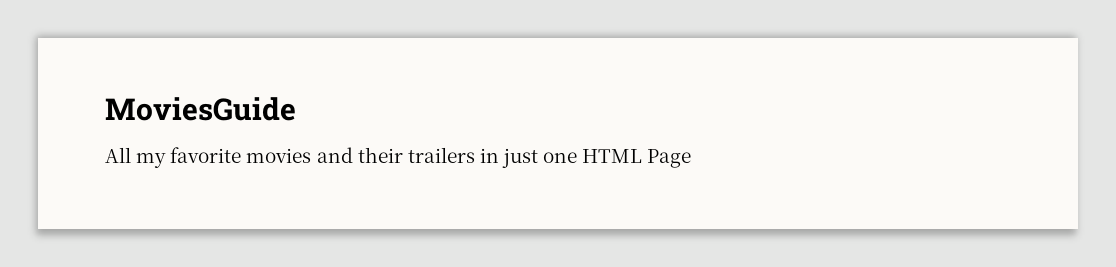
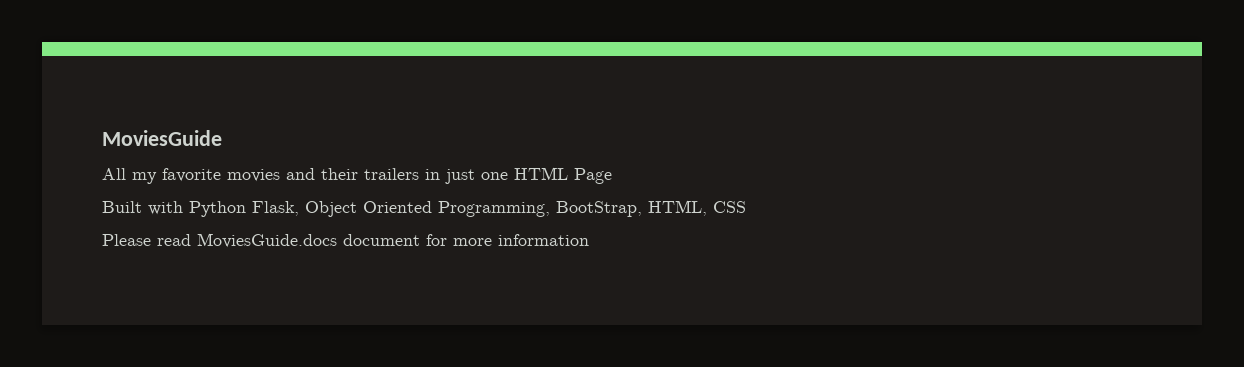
(692, 158) none -> [102,200,746,217] [102,233,589,248] // Built with Python Flask, Object Oriented Programming, BootStrap, HTML, CSS // Please read MoviesGuide.docs document for more information

